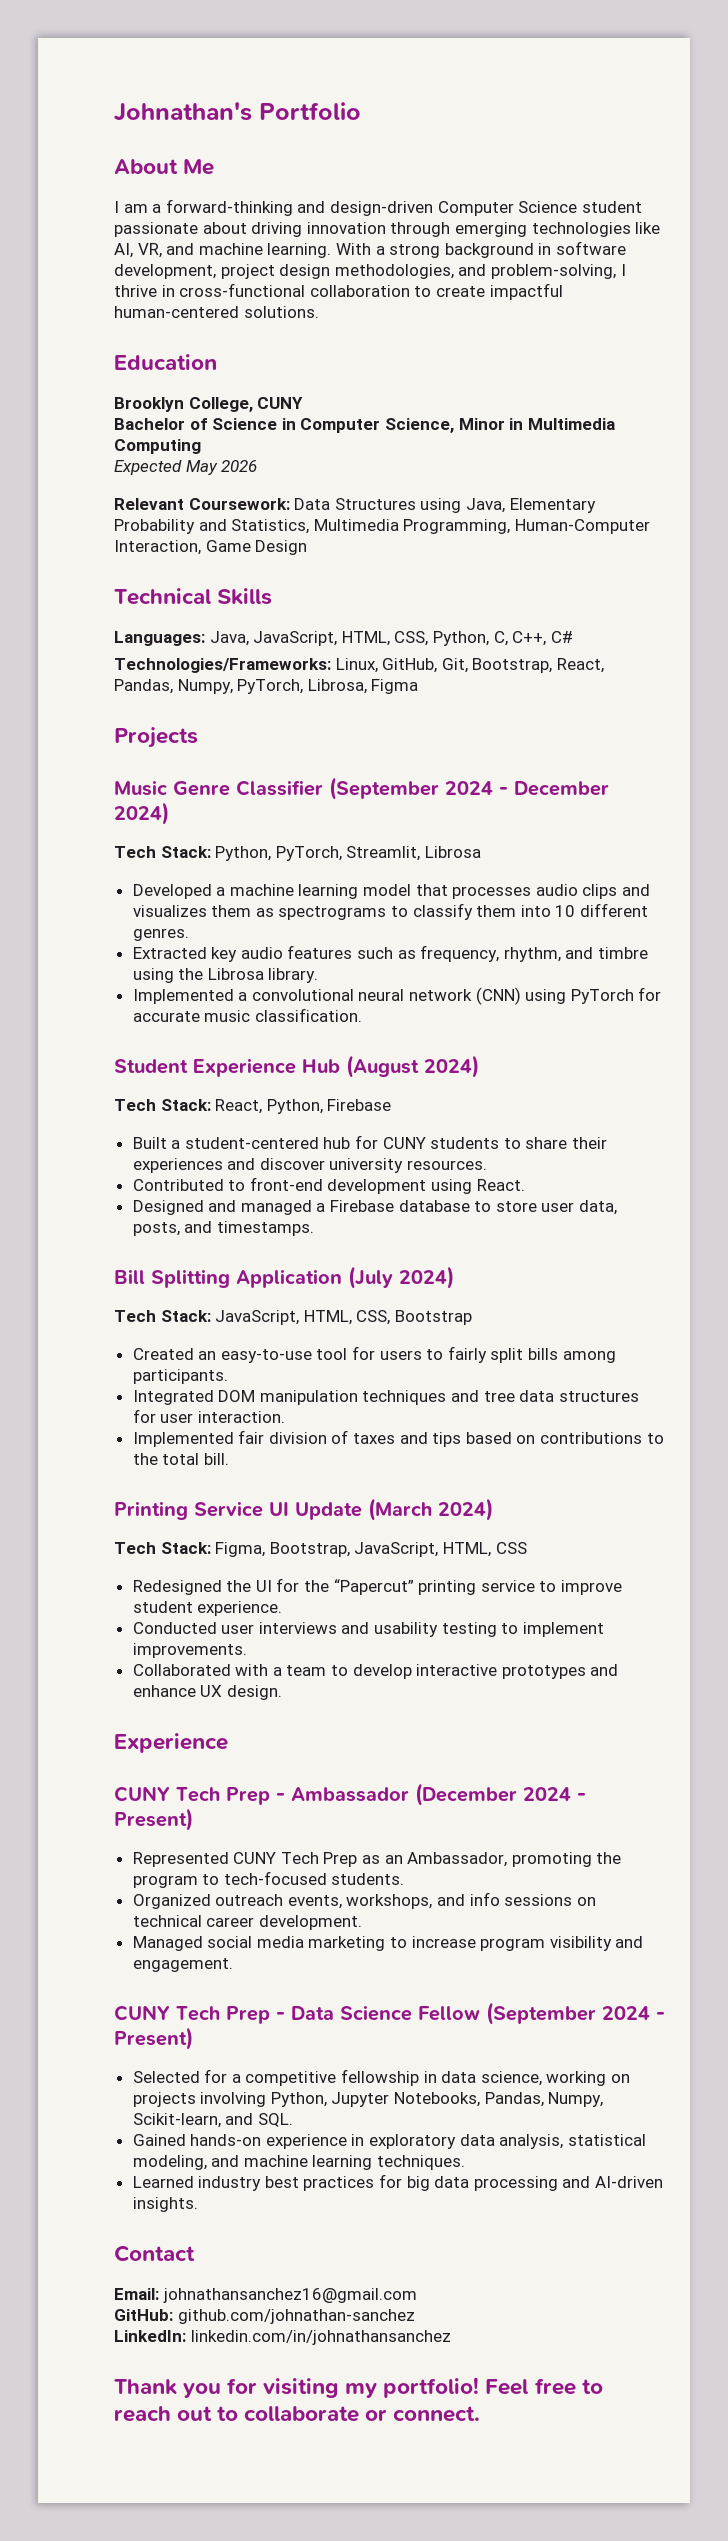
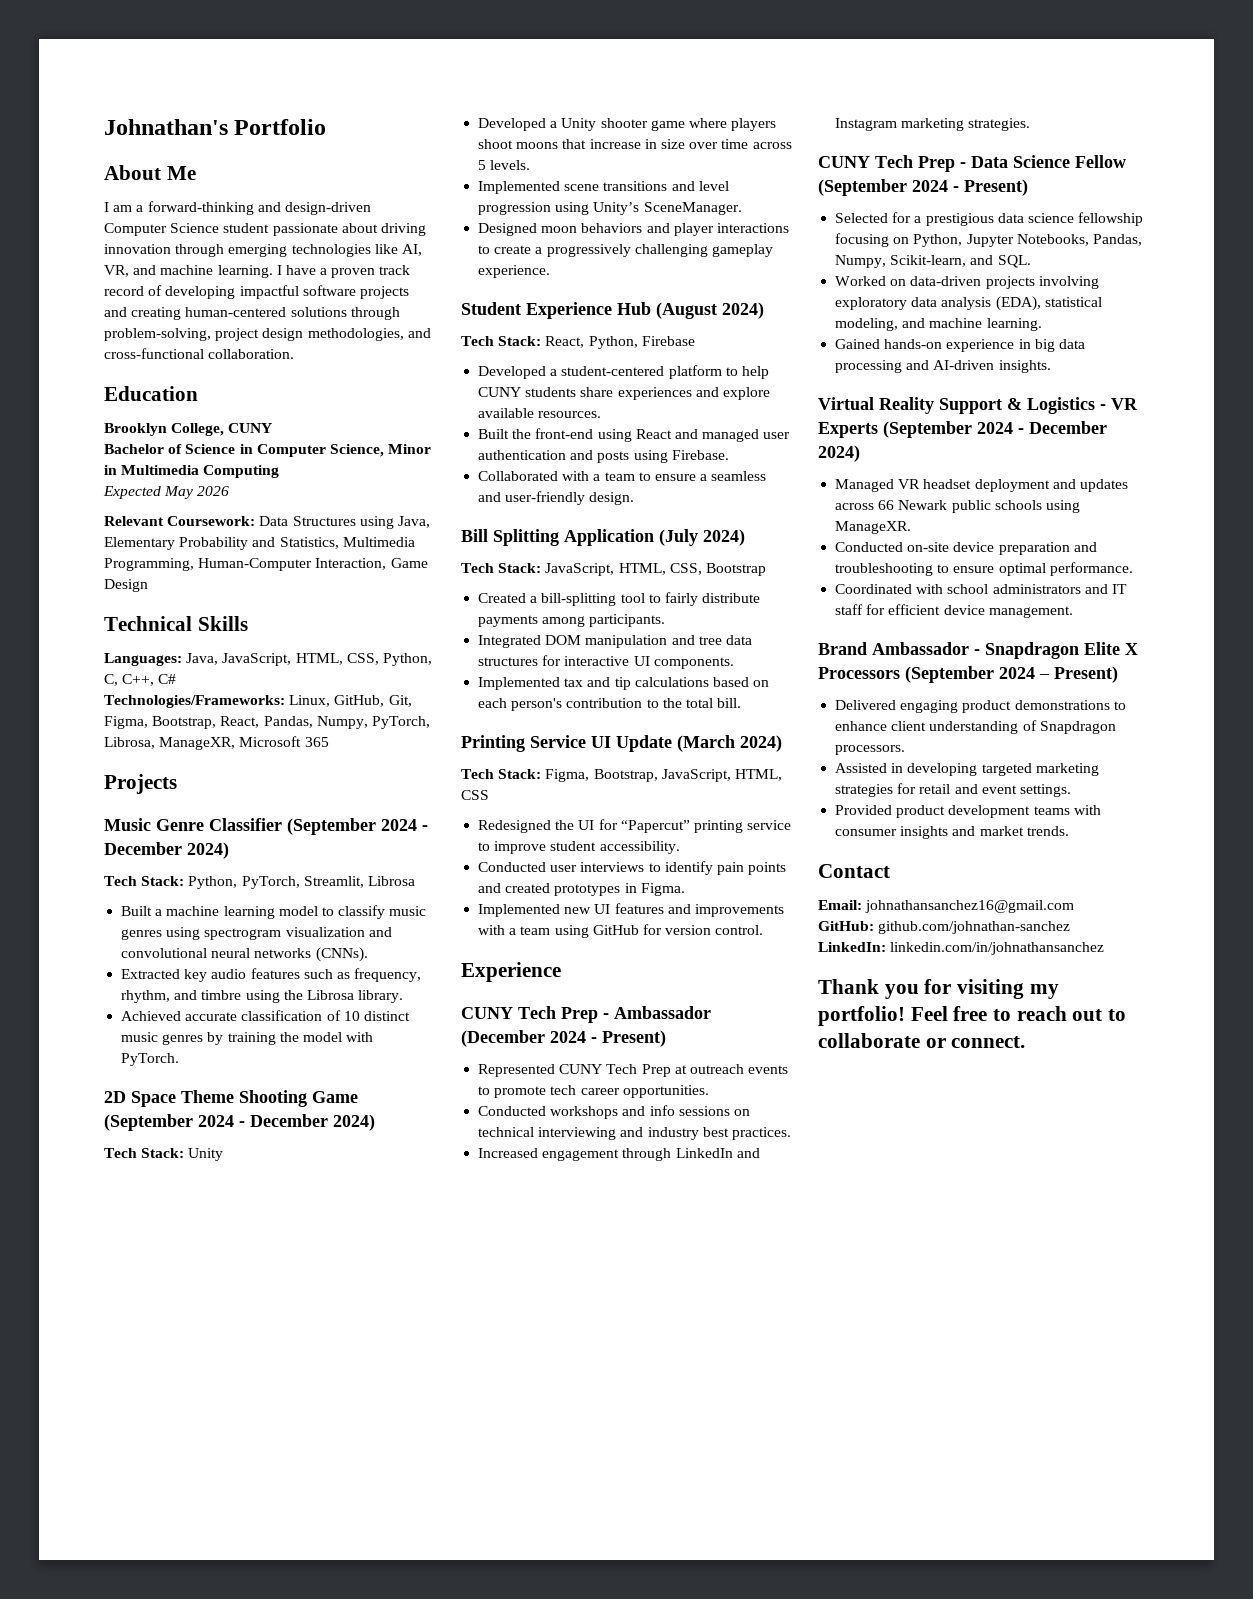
[335,241,626,258] [114,264,626,279] [114,283,563,300] [114,306,319,318] With a strong background in software development, project design methodologies, and problem-solving, I thrive in cross-functional collaboration to create impactful human-centered solutions. -> [276,265,411,278] [104,285,409,299] [104,307,400,320] [104,328,431,341] [104,348,295,359] I have a proven track record of developing impactful software projects and creating human-centered solutions through problem-solving, project design methodologies, and cross-functional collaboration.
(468, 665) none -> [104,716,148,729] Figma,
[371,679,419,694] Figma -> [159,736,329,750] ManageXR, Microsoft 365
[132,884,212,899] Developed -> [121,906,153,916] Built
[415,884,651,899] [132,903,649,920] [132,928,189,941] that processes audio clips and visualizes them as spectrograms to classify them into 10 different genres. -> [321,905,427,919] [121,927,392,940] [121,947,368,962] to classify music genres using spectrogram visualization and convolutional neural networks (CNNs).
[132,987,662,1005] [132,1008,362,1022] Implemented a convolutional neural network (CNN) using PyTorch for accurate music classification. -> [121,1010,410,1021] [121,1032,374,1045] [121,1053,180,1066] [104,1090,358,1107] [104,1114,375,1131] [104,1148,224,1161] [478,118,777,131] [478,139,792,149] [478,160,531,170] [478,181,729,194] [478,202,742,215] [478,223,789,236] [478,244,773,257] [478,265,551,278] Achieved accurate classification of 10 distinct music genres by training the model with PyTorch. // 2D Space Theme Shooting Game (September 2024 - December 2024) // Tech Stack: Unity // Developed a Unity shooter game where players shoot moons that increase in size over time across 5 levels. // Implemented scene transitions and level progression using Unity’s SceneManager. // Designed moon behaviors and player interactions to create a progressively challenging gameplay experience.
[132,1137,167,1149] Built -> [478,366,547,379] Developed
[323,1135,608,1149] [132,1158,488,1173] [132,1177,525,1194] [132,1200,618,1215] [132,1221,314,1236] hub for CUNY students to share their experiences and discover university resources. // Contributed to front-end development using React. // Designed and managed a Firebase database to store user data, posts, and timestamps. -> [668,365,769,379] [478,387,770,400] [478,408,602,418] [478,428,791,442] [478,450,729,463] [478,471,767,481] [478,491,635,505] platform to help CUNY students share experiences and explore available resources. // Built the front-end using React and managed user authentication and posts using Firebase. // Collaborated with a team to ensure a seamless and user-friendly design.
[198,1346,559,1363] an easy-to-use tool for users to fairly split bills -> [530,592,761,606] [478,615,539,627] a bill-splitting tool to fairly distribute payments
[362,1390,447,1405] techniques -> (668, 641) none
[160,1411,285,1423] [132,1430,643,1447] user interaction. // Implemented fair division of taxes and tips based on contributions -> [564,656,734,669] [478,677,770,690] [478,698,643,711] interactive UI components. // Implemented tax and tip calculations based on each person's contribution
[304,1580,330,1592] the -> (618, 824) none
[197,1601,283,1616] experience. -> [599,841,680,854] accessibility.
[341,1622,604,1637] [132,1643,247,1658] [132,1664,619,1679] [132,1685,282,1700] and usability testing to implement improvements. // Collaborated with a team to develop interactive prototypes and enhance UX design. -> [648,861,787,875] [478,883,685,896] [478,903,784,917] [478,924,764,938] to identify pain points and created prototypes in Figma. // Implemented new UI features and improvements with a team using GitHub for version control.
[362,1852,622,1867] [132,1871,405,1888] [132,1894,433,1909] as an Ambassador, promoting the program to tech-focused students. // Organized outreach events, workshops, -> [674,1064,789,1074] [478,1085,709,1098] [478,1106,619,1119] at outreach events to promote tech career opportunities. // Conducted workshops
[206,1915,362,1930] [132,1936,644,1951] [132,1958,233,1972] career development. // Managed social media marketing to increase program visibility and engagement. -> [538,1127,791,1140] [478,1148,760,1161] [835,118,1031,131] interviewing and industry best practices. // Increased engagement through LinkedIn and Instagram marketing strategies.
[245,2069,631,2086] [132,2092,267,2107] competitive fellowship in data science, working on projects involving -> [925,212,1144,226] [835,233,910,247] prestigious data science fellowship focusing on
[132,2134,646,2149] [132,2155,466,2170] [132,2174,403,2191] Gained hands-on experience in exploratory data analysis, statistical modeling, and machine learning techniques. // Learned industry best practices for -> [835,276,1099,289] [835,296,1102,311] [835,318,1042,331] [835,339,1031,352] Worked on data-driven projects involving exploratory data analysis (EDA), statistical modeling, and machine learning. // Gained hands-on experience in
(198, 2204) none -> [818,397,1138,414] [818,421,1107,438] [818,445,860,462] [835,479,1128,492] [835,500,1080,513] [835,521,912,534] [835,542,1097,555] [835,562,1133,576] [835,584,1127,594] [835,604,1073,618] [818,642,1138,659] [818,666,1118,683] [835,700,1126,713] [835,720,1116,734] [835,745,906,755] [835,763,1099,776] [835,783,1071,797] [835,805,1101,818] [835,826,1069,839] // Virtual Reality Support & Logistics - VR Experts (September 2024 - December 2024) // Managed VR headset deployment and updates across 66 Newark public schools using ManageXR. // Conducted on-site device preparation and troubleshooting to ensure optimal performance. // Coordinated with school administrators and IT staff for efficient device management. // Brand Ambassador - Snapdragon Elite X Processors (September 2024 – Present) // Delivered engaging product demonstrations to enhance client understanding of Snapdragon processors. // Assisted in developing targeted marketing strategies for retail and event settings. // Provided product development teams with consumer insights and market trends.

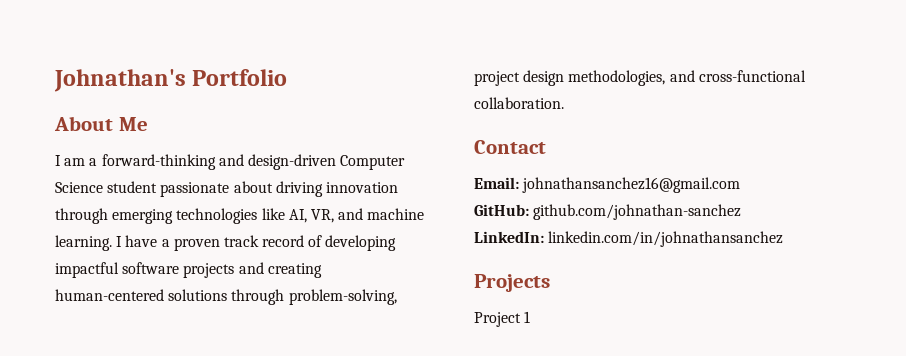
[104,386,198,401] [104,423,273,436] [104,444,432,457] [104,465,280,478] [103,486,230,499] [104,516,430,529] [104,537,415,550] [104,558,428,571] [104,579,148,592] [104,616,248,631] [104,653,432,666] [104,674,177,686] [104,695,412,708] [104,716,430,729] [104,736,329,750] [104,774,177,794] [104,818,428,835] [104,842,229,859] [104,876,415,889] [121,905,427,919] [121,927,392,940] [121,947,368,962] [121,968,422,982] [121,990,404,1003] [121,1010,410,1021] [121,1032,374,1045] [121,1053,180,1066] [104,1090,358,1107] [104,1114,375,1131] [104,1148,224,1161] [478,118,777,131] [478,139,792,149] [478,160,531,170] [478,181,729,194] [478,202,742,215] [478,223,789,236] [478,244,773,257] [478,265,551,278] [461,302,764,319] [461,336,695,349] [478,365,769,379] [478,387,770,400] [478,408,602,418] [478,428,791,442] [478,450,729,463] [478,471,767,481] [478,491,635,505] [461,529,745,546] [461,563,766,576] [478,592,761,606] [478,614,666,627] [478,635,752,648] [478,655,734,669] [478,677,770,690] [478,698,742,711] [461,735,782,752] [461,769,782,782] [461,790,489,800] [478,819,792,833] [478,841,680,854] [478,861,787,875] [478,883,685,896] [478,903,784,917] [478,924,764,938] [461,962,561,982] [461,1006,711,1023] [461,1030,666,1047] [478,1064,789,1077] [478,1085,709,1098] [478,1105,750,1119] [478,1127,791,1140] [478,1148,760,1161] [835,118,1031,131] [818,155,1126,172] [818,179,1028,196] [835,212,1144,226] [835,233,1142,247] [835,255,1031,268] [835,276,1099,289] [835,296,1102,311] [835,318,1042,331] [835,339,1085,352] [835,360,1051,373] [818,397,1138,414] [818,421,1107,438] [818,445,860,462] [835,479,1128,492] [835,500,1080,513] [835,521,912,534] [835,542,1097,555] [835,562,1133,576] [835,584,1127,594] [835,604,1073,618] [818,642,1138,659] [818,666,1118,683] [835,700,1126,713] [835,720,1116,734] [835,745,906,755] [835,763,1099,776] [835,783,1071,797] [835,805,1101,818] [835,826,1069,839] // Education // Brooklyn College, CUNY // Bachelor of Science in Computer Science, Minor in Multimedia Computing // Expected May 2026 // Relevant Coursework: Data Structures using Java, Elementary Probability and Statistics, Multimedia Programming, Human-Computer Interaction, Game Design // Technical Skills // Languages: Java, JavaScript, HTML, CSS, Python, C, C++, C# // Technologies/Frameworks: Linux, GitHub, Git, Figma, Bootstrap, React, Pandas, Numpy, PyTorch, Librosa, ManageXR, Microsoft 365 // Projects // Music Genre Classifier (September 2024 - December 2024) // Tech Stack: Python, PyTorch, Streamlit, Librosa // Built a machine learning model to classify music genres using spectrogram visualization and convolutional neural networks (CNNs). // Extracted key audio features such as frequency, rhythm, and timbre using the Librosa library. // Achieved accurate classification of 10 distinct music genres by training the model with PyTorch. // 2D Space Theme Shooting Game (September 2024 - December 2024) // Tech Stack: Unity // Developed a Unity shooter game where players shoot moons that increase in size over time across 5 levels. // Implemented scene transitions and level progression using Unity’s SceneManager. // Designed moon behaviors and player interactions to create a progressively challenging gameplay experience. // Student Experience Hub (August 2024) // Tech Stack: React, Python, Firebase // Developed a student-centered platform to help CUNY students share experiences and explore available resources. // Built the front-end using React and managed user authentication and posts using Firebase. // Collaborated with a team to ensure a seamless and user-friendly design. // Bill Splitting Application (July 2024) // Tech Stack: JavaScript, HTML, CSS, Bootstrap // Created a bill-splitting tool to fairly distribute payments among participants. // Integrated DOM manipulation and tree data structures for interactive UI components. // Implemented tax and tip calculations based on each person's contribution to the total bill. // Printing Service UI Update (March 2024) // Tech Stack: Figma, Bootstrap, JavaScript, HTML, CSS // Redesigned the UI for “Papercut” printing service to improve student accessibility. // Conducted user interviews to identify pain points and created prototypes in Figma. // Implemented new UI features and improvements with a team using GitHub for version control. // Experience // CUNY Tech Prep - Ambassador (December 2024 - Present) // Represented CUNY Tech Prep at outreach events to promote tech career opportunities. // Conducted workshops and info sessions on technical interviewing and industry best practices. // Increased engagement through LinkedIn and Instagram marketing strategies. // CUNY Tech Prep - Data Science Fellow (September 2024 - Present) // Selected for a prestigious data science fellowship focusing on Python, Jupyter Notebooks, Pandas, Numpy, Scikit-learn, and SQL. // Worked on data-driven projects involving exploratory data analysis (EDA), statistical modeling, and machine learning. // Gained hands-on experience in big data processing and AI-driven insights. // Virtual Reality Support & Logistics - VR Experts (September 2024 - December 2024) // Managed VR headset deployment and updates across 66 Newark public schools using ManageXR. // Conducted on-site device preparation and troubleshooting to ensure optimal performance. // Coordinated with school administrators and IT staff for efficient device management. // Brand Ambassador - Snapdragon Elite X Processors (September 2024 – Present) // Delivered engaging product demonstrations to enhance client understanding of Snapdragon processors. // Assisted in developing targeted marketing strategies for retail and event settings. // Provided product development teams with consumer insights and market trends. -> (564, 103) none
[818,979,1059,999] [818,1006,1127,1026] [818,1033,1026,1048] Thank you for visiting my portfolio! Feel free to reach out to collaborate or connect. -> [474,274,550,292] [474,311,531,327] Projects // Project 1

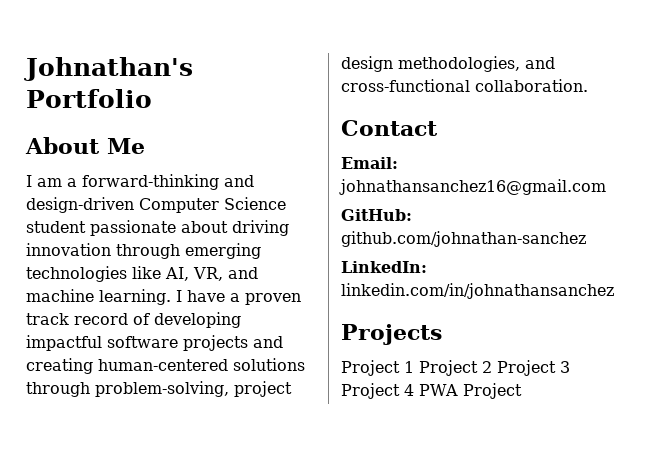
(531, 317) none -> [419,360,570,376] [341,383,522,399] Project 2 Project 3 Project 4 PWA Project

